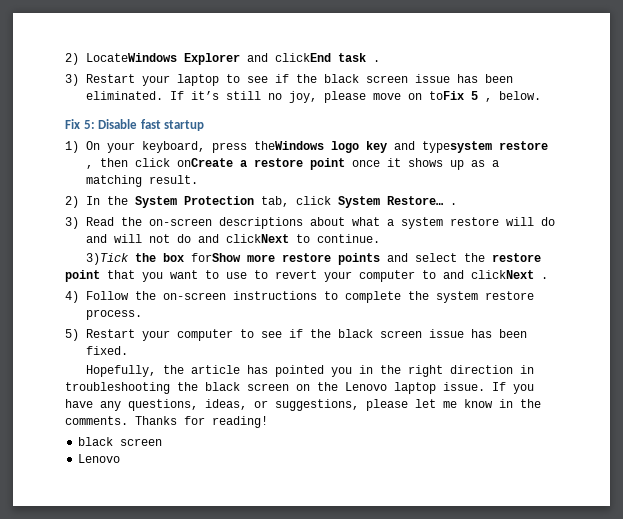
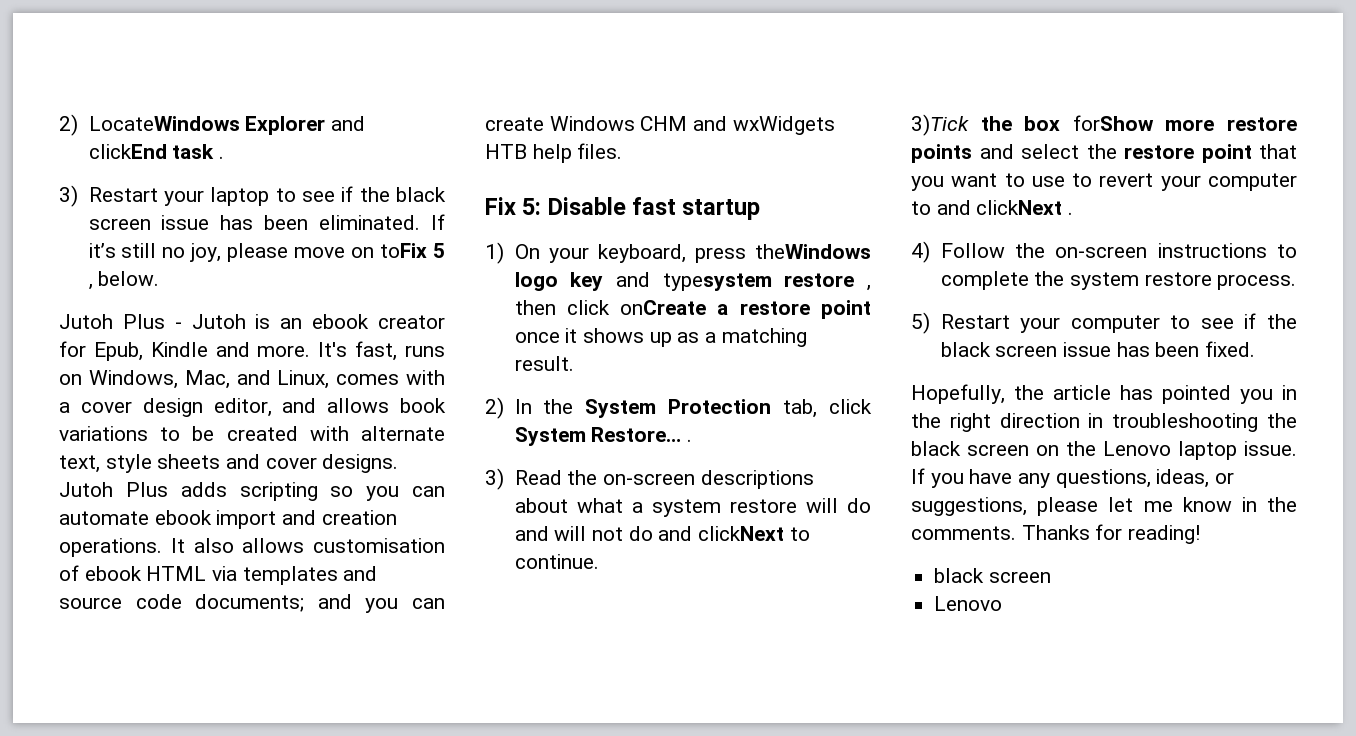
(542, 95) none -> [59,314,445,329] [59,341,445,361] [59,370,445,389] [59,398,446,417] [59,426,445,441] [59,454,399,473] [59,482,445,501] [59,510,397,529] [59,538,445,557] [59,565,378,585] [59,594,445,613] [485,116,835,135] [485,143,623,163] // Jutoh Plus - Jutoh is an ebook creator for Epub, Kindle and more. It's fast, runs on Windows, Mac, and Linux, comes with a cover design editor, and allows book variations to be created with alternate text, style sheets and cover designs. Jutoh Plus adds scripting so you can automate ebook import and creation operations. It also allows customisation of ebook HTML via templates and source code documents; and you can create Windows CHM and wxWidgets HTB help files.

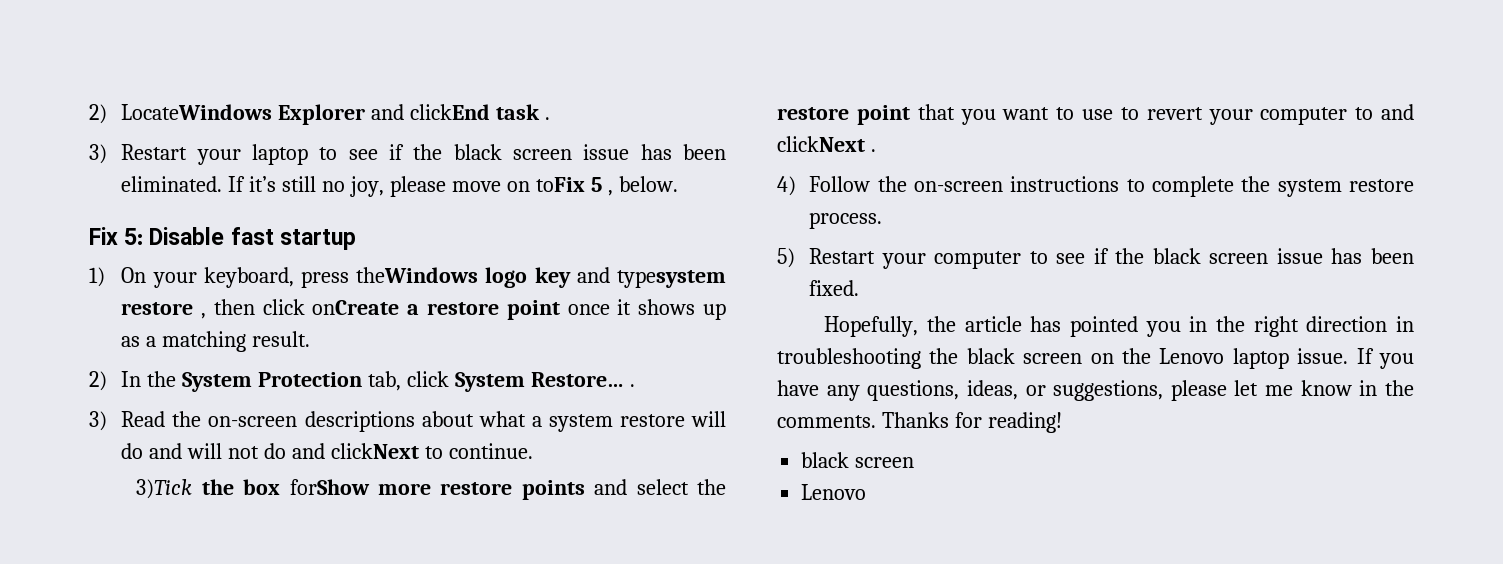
[59,314,445,329] [59,341,445,361] [59,370,445,389] [59,398,446,417] [59,426,445,441] [59,454,399,473] [59,482,445,501] [59,510,397,529] [59,538,445,557] [59,565,378,585] [59,594,445,613] [485,116,835,135] [485,143,623,163] // Jutoh Plus - Jutoh is an ebook creator for Epub, Kindle and more. It's fast, runs on Windows, Mac, and Linux, comes with a cover design editor, and allows book variations to be created with alternate text, style sheets and cover designs. Jutoh Plus adds scripting so you can automate ebook import and creation operations. It also allows customisation of ebook HTML via templates and source code documents; and you can create Windows CHM and wxWidgets HTB help files. -> (678, 184) none

